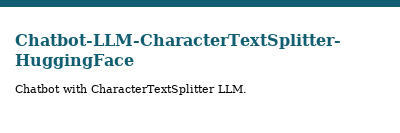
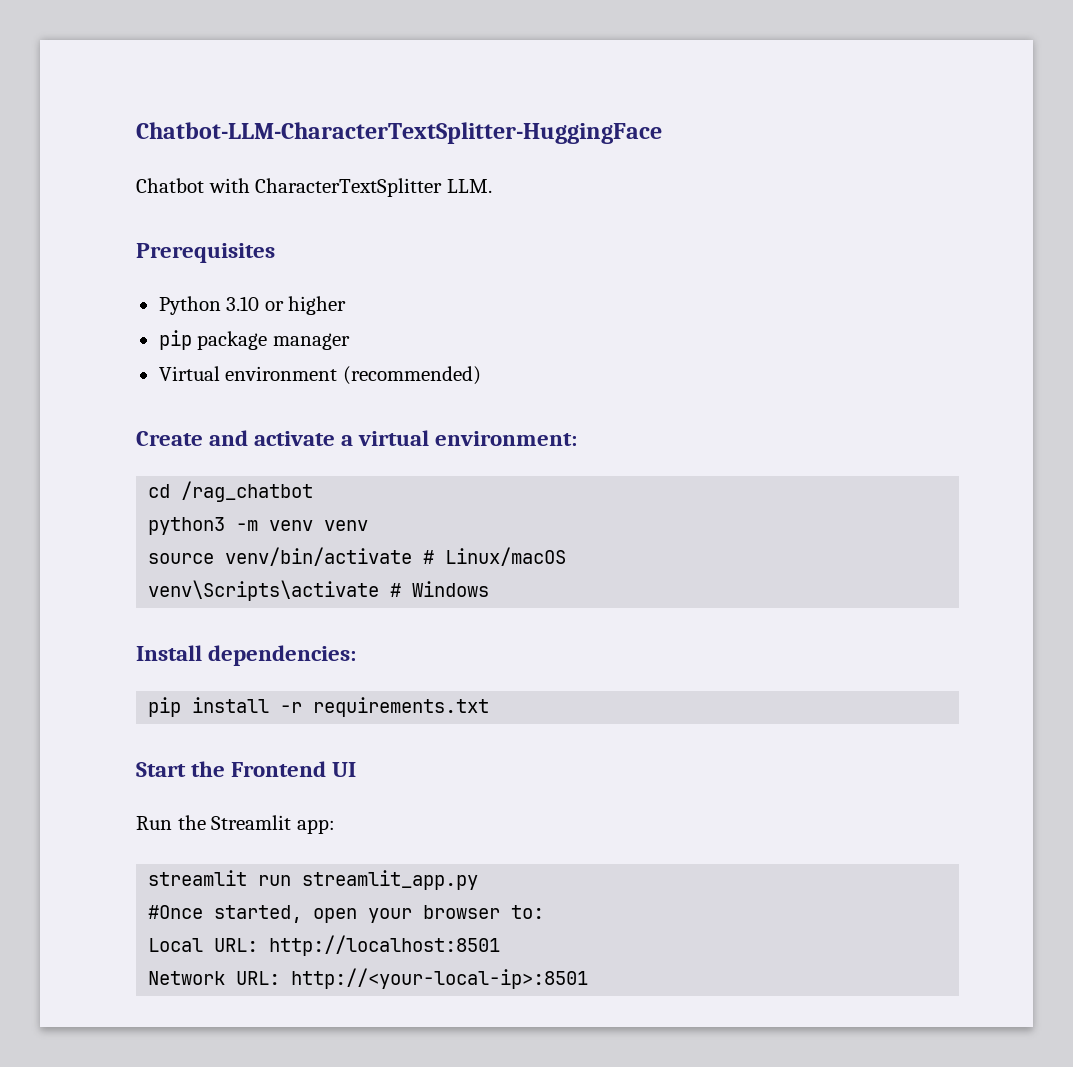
(247, 89) none -> [136,243,275,263] [158,296,347,315] [158,330,350,350] [158,366,481,385] [136,430,578,446] [148,481,314,502] [148,517,369,535] [148,547,567,566] [148,580,490,601] [136,645,357,666] [148,697,490,717] [136,761,357,777] [136,815,335,834] [148,870,479,890] [148,905,545,923] [148,935,501,956] [148,968,589,989] // Prerequisites // Python 3.10 or higher // pip package manager // Virtual environment (recommended) // Create and activate a virtual environment: // cd /rag_chatbot // python3 -m venv venv // source venv/bin/activate # Linux/macOS // venv\Scripts\activate # Windows // Install dependencies: // pip install -r requirements.txt // Start the Frontend UI // Run the Streamlit app: // streamlit run streamlit_app.py // #Once started, open your browser to: // Local URL: http://localhost:8501 // Network URL: http://<your-local-ip>:8501

